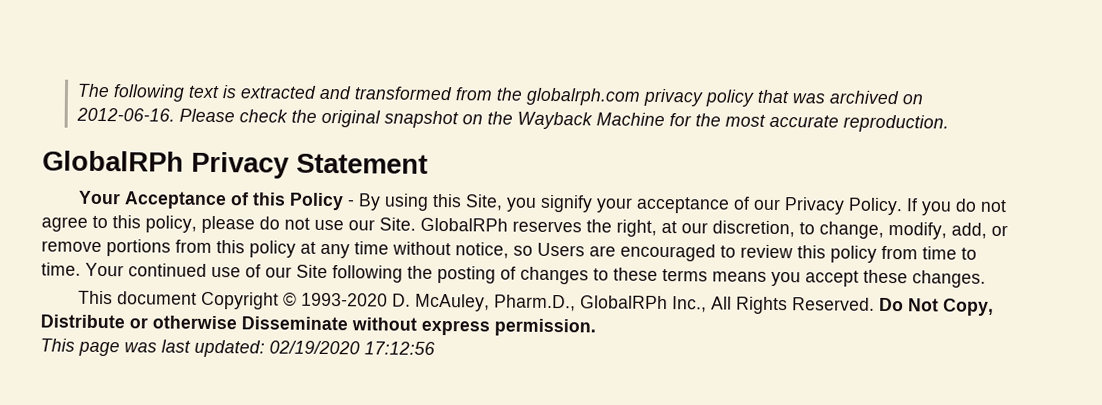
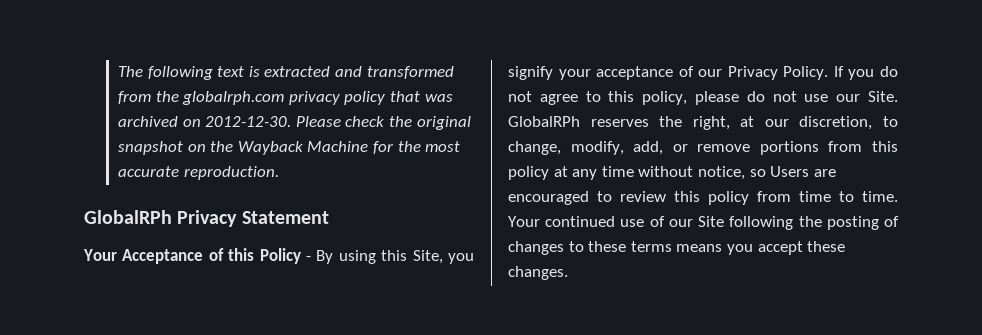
[75,107,175,122] 2012-06-16. -> [205,116,292,127] 2012-12-30.
[78,290,995,316] [40,314,596,337] [40,338,435,358] // This document Copyright © 1993-2020 D. McAuley, Pharm.D., GlobalRPh Inc., All Rights Reserved. Do Not Copy, Distribute or otherwise Disseminate without express permission. // This page was last updated: 02/19/2020 17:12:56 -> (568, 273) none

